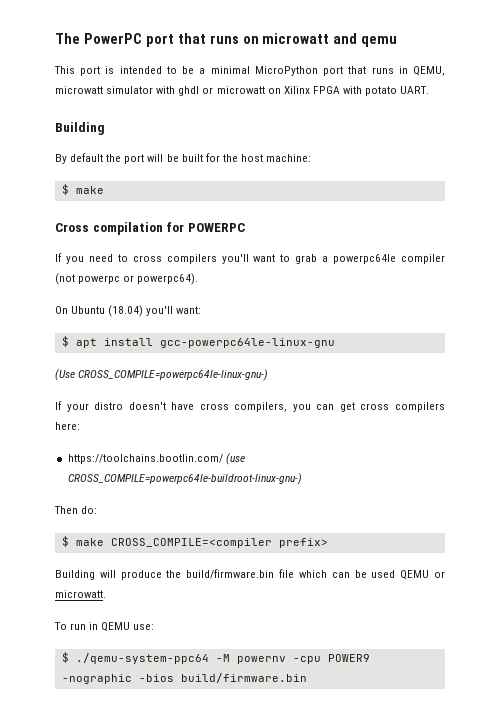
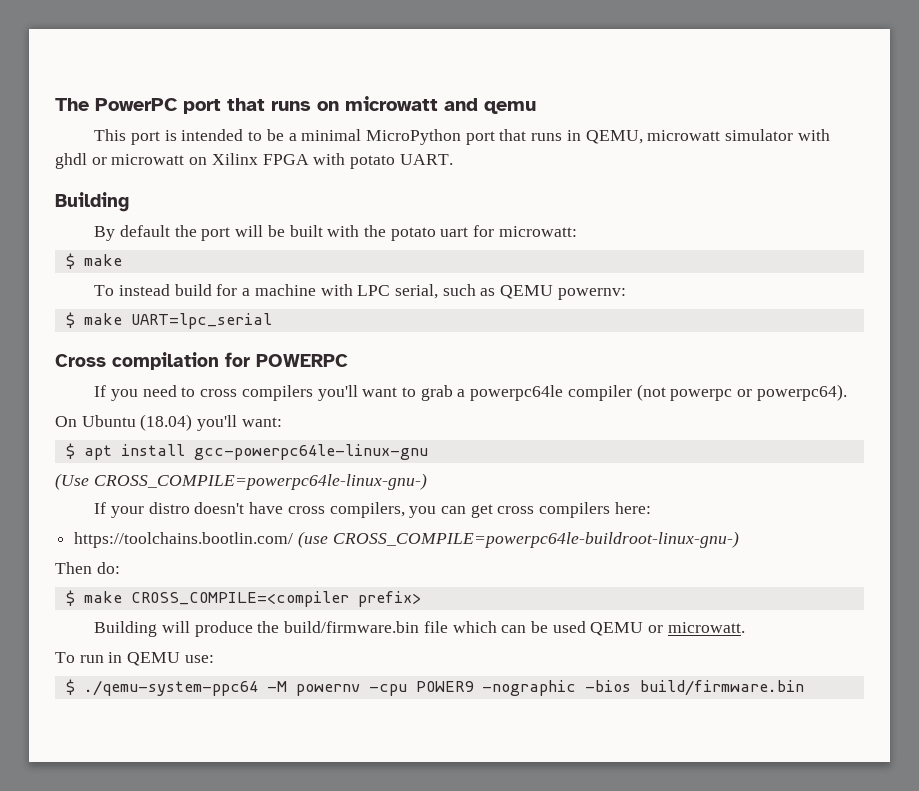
[205,153,312,162] [61,184,104,195] for the host machine: // $ make -> [327,225,577,241] [65,253,122,269] [94,284,626,300] [65,312,272,329] with the potato uart for microwatt: // $ make // To instead build for a machine with LPC serial, such as QEMU powernv: // $ make UART=lpc_serial

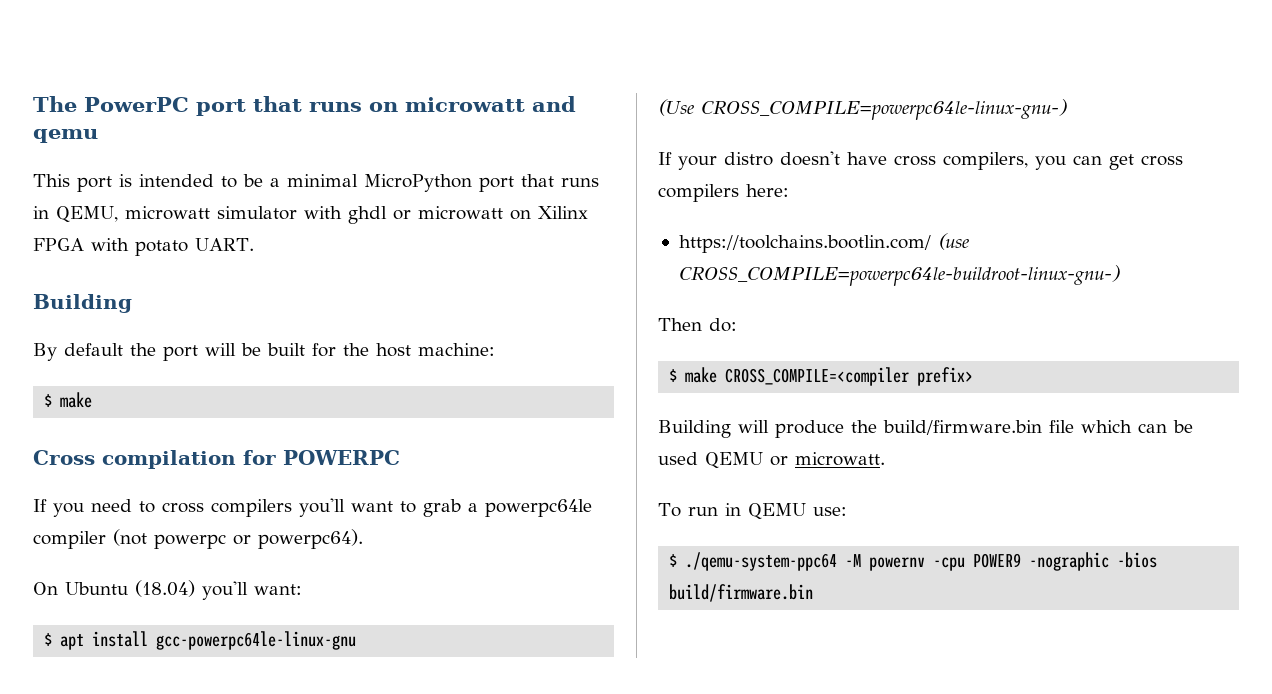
[327,225,577,241] [65,253,122,269] [94,284,626,300] [65,312,272,329] with the potato uart for microwatt: // $ make // To instead build for a machine with LPC serial, such as QEMU powernv: // $ make UART=lpc_serial -> [312,343,495,357] [44,392,93,408] for the host machine: // $ make

